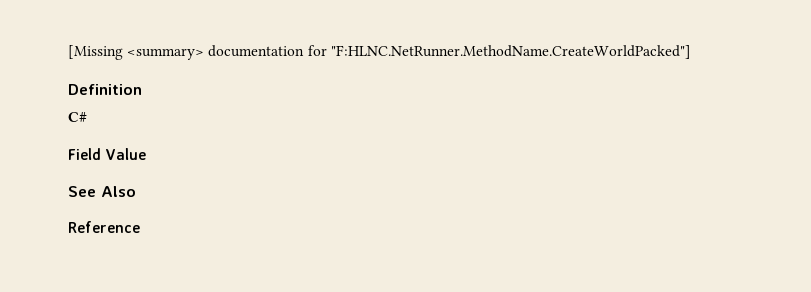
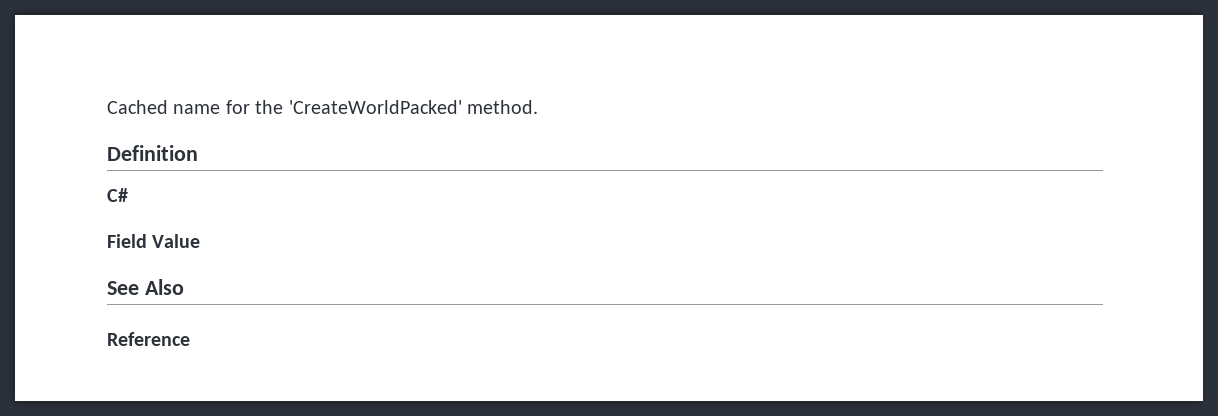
[68,45,691,60] [Missing <summary> documentation for "F:HLNC.NetRunner.MethodName.CreateWorldPacked"] -> [107,100,538,114] Cached name for the 'CreateWorldPacked' method.

